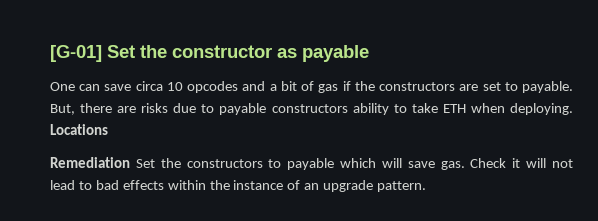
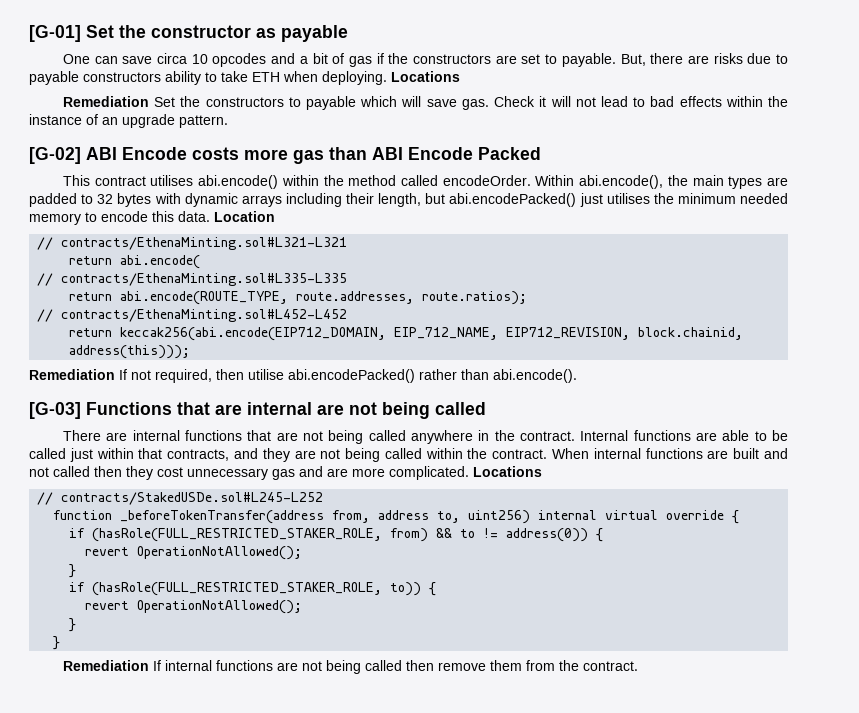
(427, 186) none -> [29,147,541,164] [62,175,788,189] [29,193,788,207] [29,211,275,225] [37,237,348,250] [69,255,201,269] [37,273,348,286] [69,291,528,305] [37,309,348,322] [69,327,744,341] [69,345,191,359] [29,369,577,383] [29,402,486,419] [62,430,788,444] [29,448,788,462] [29,466,542,480] [37,492,324,505] [53,510,740,524] [69,528,604,542] [85,546,303,560] [69,564,77,578] [69,582,437,596] [85,600,303,614] [69,618,77,632] [53,636,61,650] [62,660,638,674] // [G-02] ABI Encode costs more gas than ABI Encode Packed // This contract utilises abi.encode() within the method called encodeOrder. Within abi.encode(), the main types are padded to 32 bytes with dynamic arrays including their length, but abi.encodePacked() just utilises the minimum needed memory to encode this data. Location // // contracts/EthenaMinting.sol#L321-L321 // return abi.encode( // // contracts/EthenaMinting.sol#L335-L335 // return abi.encode(ROUTE_TYPE, route.addresses, route.ratios); // // contracts/EthenaMinting.sol#L452-L452 // return keccak256(abi.encode(EIP712_DOMAIN, EIP_712_NAME, EIP712_REVISION, block.chainid, address(this))); // Remediation If not required, then utilise abi.encodePacked() rather than abi.encode(). // [G-03] Functions that are internal are not being called // There are internal functions that are not being called anywhere in the contract. Internal functions are able to be called just within that contracts, and they are not being called within the contract. When internal functions are built and not called then they cost unnecessary gas and are more complicated. Locations // // contracts/StakedUSDe.sol#L245-L252 // function _beforeTokenTransfer(address from, address to, uint256) internal virtual override { // if (hasRole(FULL_RESTRICTED_STAKER_ROLE, from) && to != address(0)) { // revert OperationNotAllowed(); // } // if (hasRole(FULL_RESTRICTED_STAKER_ROLE, to)) { // revert OperationNotAllowed(); // } // } // Remediation If internal functions are not being called then remove them from the contract.

